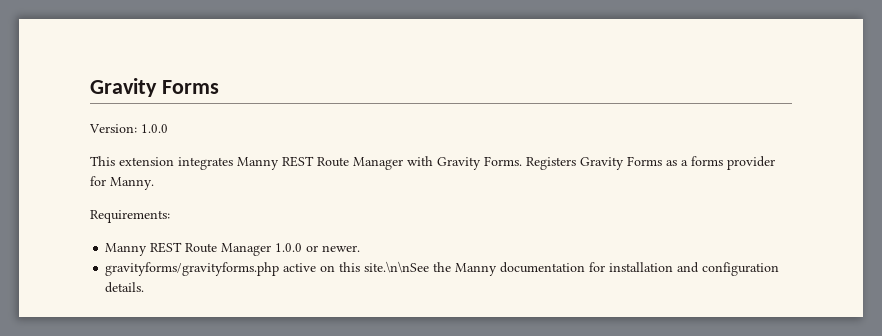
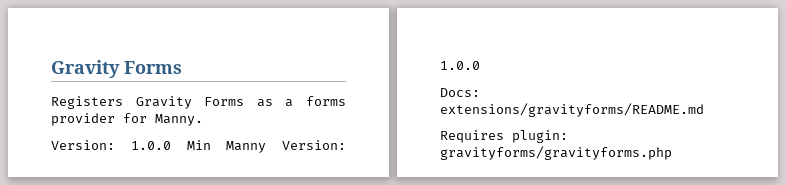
[89,124,168,133] [90,156,522,170] Version: 1.0.0 // This extension integrates Manny REST Route Manager with Gravity Forms. -> (182, 67) none
[90,210,170,223] [105,242,361,256] [105,261,780,276] [105,282,145,293] Requirements: // Manny REST Route Manager 1.0.0 or newer. // gravityforms/gravityforms.php active on this site.\n\nSee the Manny documentation for installation and configuration details. -> [51,140,346,153] [440,61,480,70] [440,88,480,97] [440,103,704,117] [440,130,568,143] [440,146,672,160] Version: 1.0.0 Min Manny Version: 1.0.0 // Docs: extensions/gravityforms/README.md // Requires plugin: gravityforms/gravityforms.php

